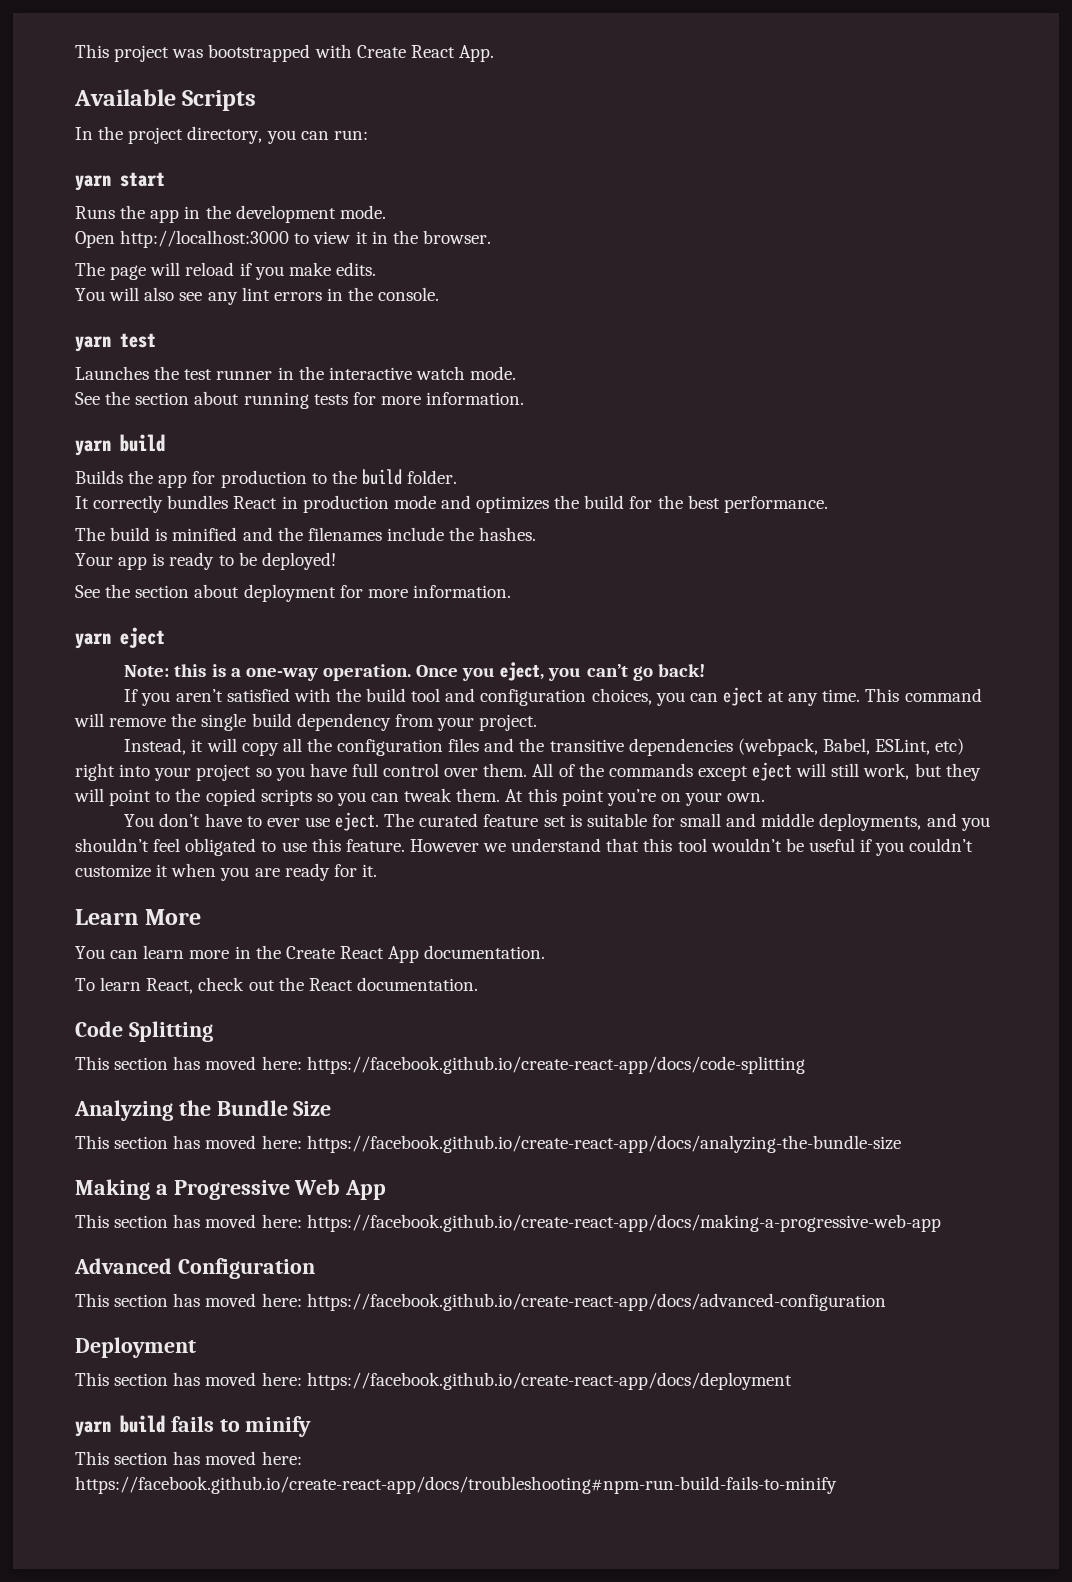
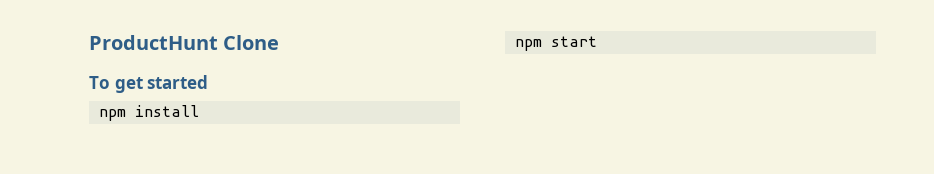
[75,44,494,62] [74,89,257,111] [75,126,368,144] [75,172,165,191] [75,205,386,223] [75,230,491,248] [75,262,376,280] [75,287,440,305] [75,333,156,352] [75,366,517,380] [75,391,525,409] [75,434,165,456] [75,469,458,488] [75,495,828,513] [75,527,537,541] [75,552,336,570] [75,584,511,602] [75,627,165,649] [124,662,705,681] [124,687,982,706] [74,713,538,731] [124,738,965,756] [75,762,981,781] [74,788,766,806] [124,812,990,831] [75,838,974,856] [75,863,377,881] [75,909,202,925] [75,945,546,963] [75,977,478,994] [75,1021,213,1042] [75,1056,805,1074] [74,1100,332,1121] [75,1135,901,1153] [75,1179,387,1200] [75,1214,941,1232] [74,1258,315,1279] [75,1293,886,1311] [75,1337,196,1358] [75,1372,792,1390] [75,1415,312,1437] [75,1451,302,1465] [75,1476,837,1494] This project was bootstrapped with Create React App. // Available Scripts // In the project directory, you can run: // yarn start // Runs the app in the development mode. // Open http://localhost:3000 to view it in the browser. // The page will reload if you make edits. // You will also see any lint errors in the console. // yarn test // Launches the test runner in the interactive watch mode. // See the section about running tests for more information. // yarn build // Builds the app for production to the build folder. // It correctly bundles React in production mode and optimizes the build for the best performance. // The build is minified and the filenames include the hashes. // Your app is ready to be deployed! // See the section about deployment for more information. // yarn eject // Note: this is a one-way operation. Once you eject, you can’t go back! // If you aren’t satisfied with the build tool and configuration choices, you can eject at any time. This command will remove the single build dependency from your project. // Instead, it will copy all the configuration files and the transitive dependencies (webpack, Babel, ESLint, etc) right into your project so you have full control over them. All of the commands except eject will still work, but they will point to the copied scripts so you can tweak them. At this point you’re on your own. // You don’t have to ever use eject. The curated feature set is suitable for small and middle deployments, and you shouldn’t feel obligated to use this feature. However we understand that this tool wouldn’t be useful if you couldn’t customize it when you are ready for it. // Learn More // You can learn more in the Create React App documentation. // To learn React, check out the React documentation. // Code Splitting // This section has moved here: https://facebook.github.io/create-react-app/docs/code-splitting // Analyzing the Bundle Size // This section has moved here: https://facebook.github.io/create-react-app/docs/analyzing-the-bundle-size // Making a Progressive Web App // This section has moved here: https://facebook.github.io/create-react-app/docs/making-a-progressive-web-app // Advanced Configuration // This section has moved here: https://facebook.github.io/create-react-app/docs/advanced-configuration // Deployment // This section has moved here: https://facebook.github.io/create-react-app/docs/deployment // yarn build fails to minify // This section has moved here: https://facebook.github.io/create-react-app/docs/troubleshooting#npm-run-build-fails-to-minify -> [89,35,280,50] [89,75,209,93] [98,105,199,121] [514,36,597,51] ProductHunt Clone // To get started // npm install // npm start

